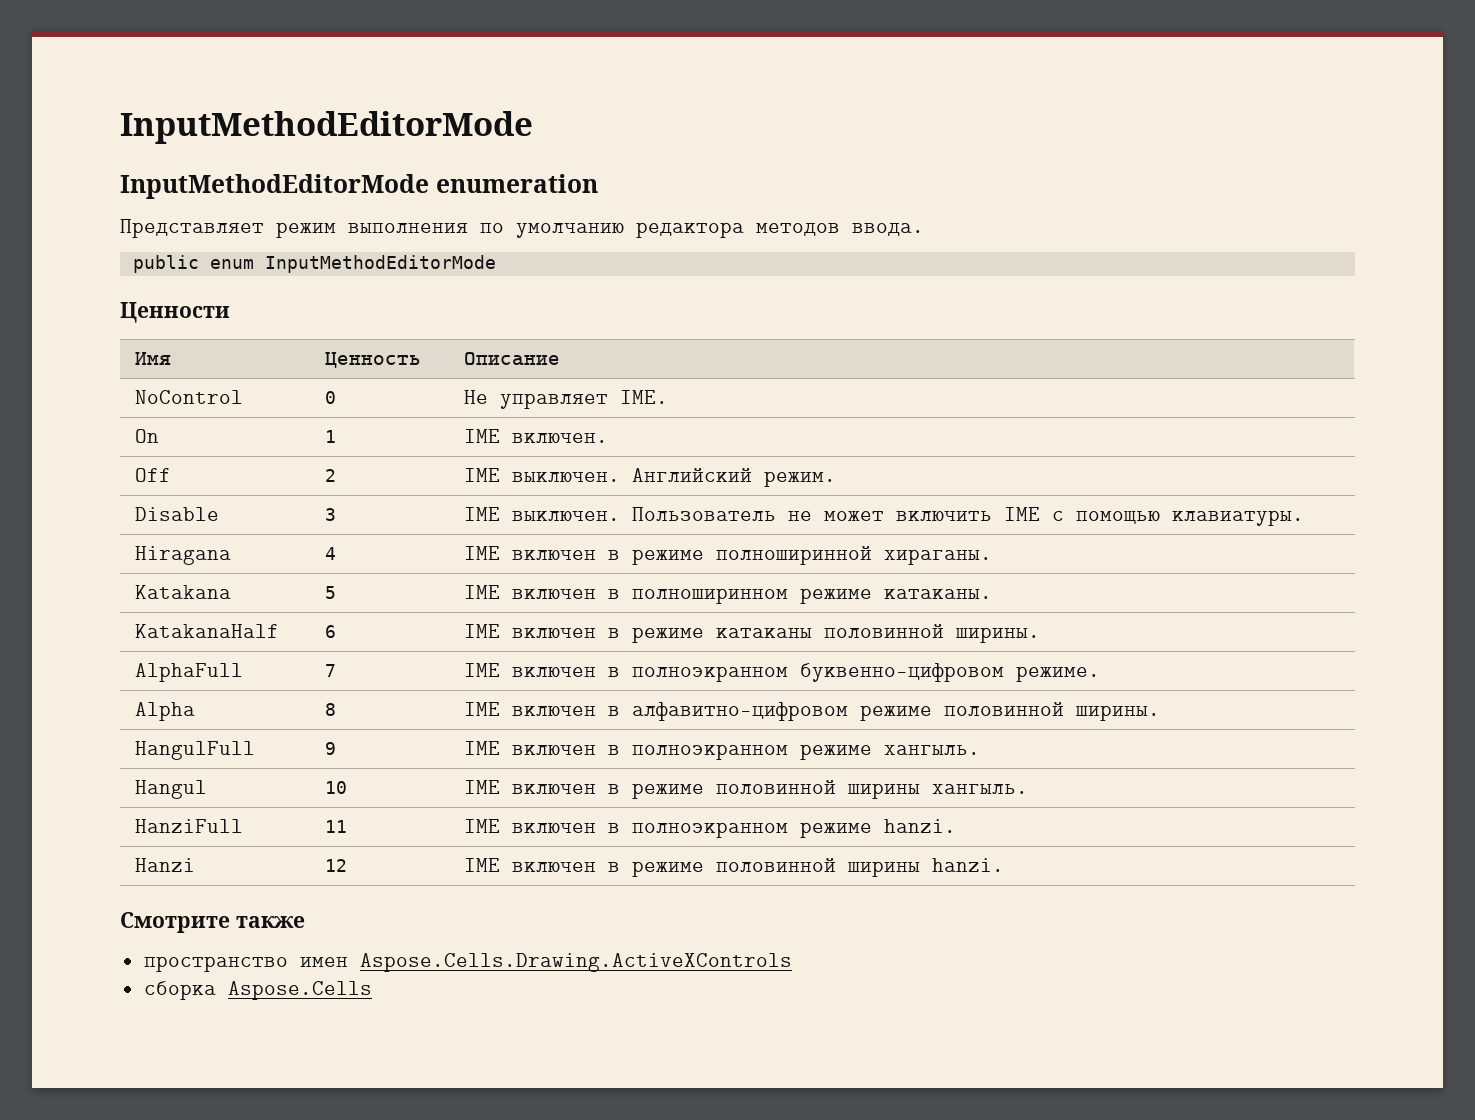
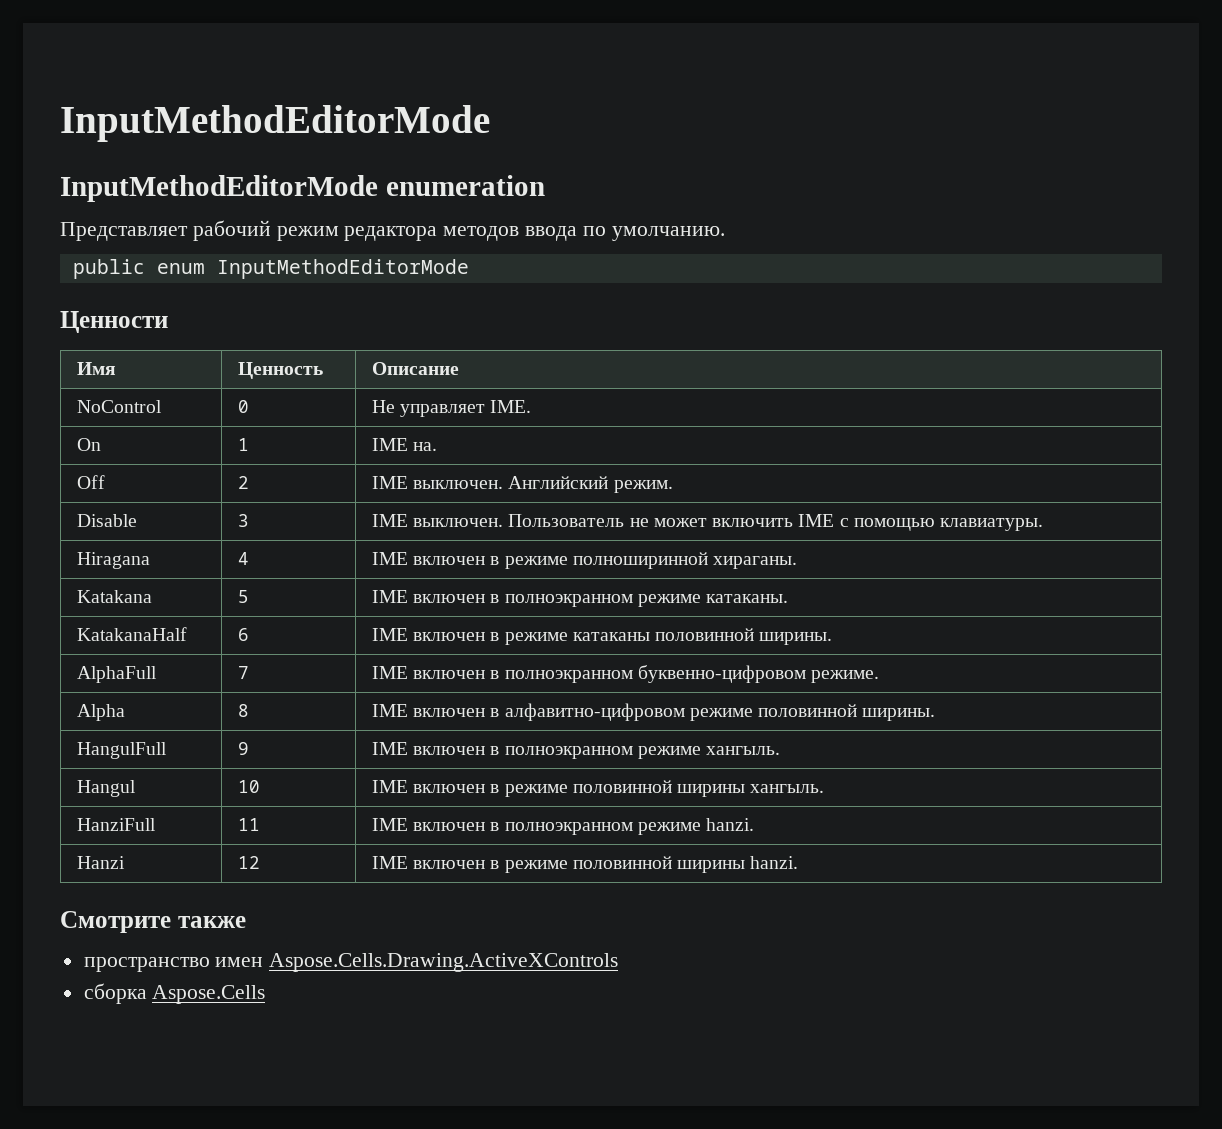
[276,222,924,238] режим выполнения по умолчанию редактора методов ввода. -> [192,220,725,241] рабочий режим редактора методов ввода по умолчанию.
[512,432,609,444] включен. -> [413,442,438,451] на.
[632,588,789,604] полноширинном -> [504,594,633,607] полноэкранном

